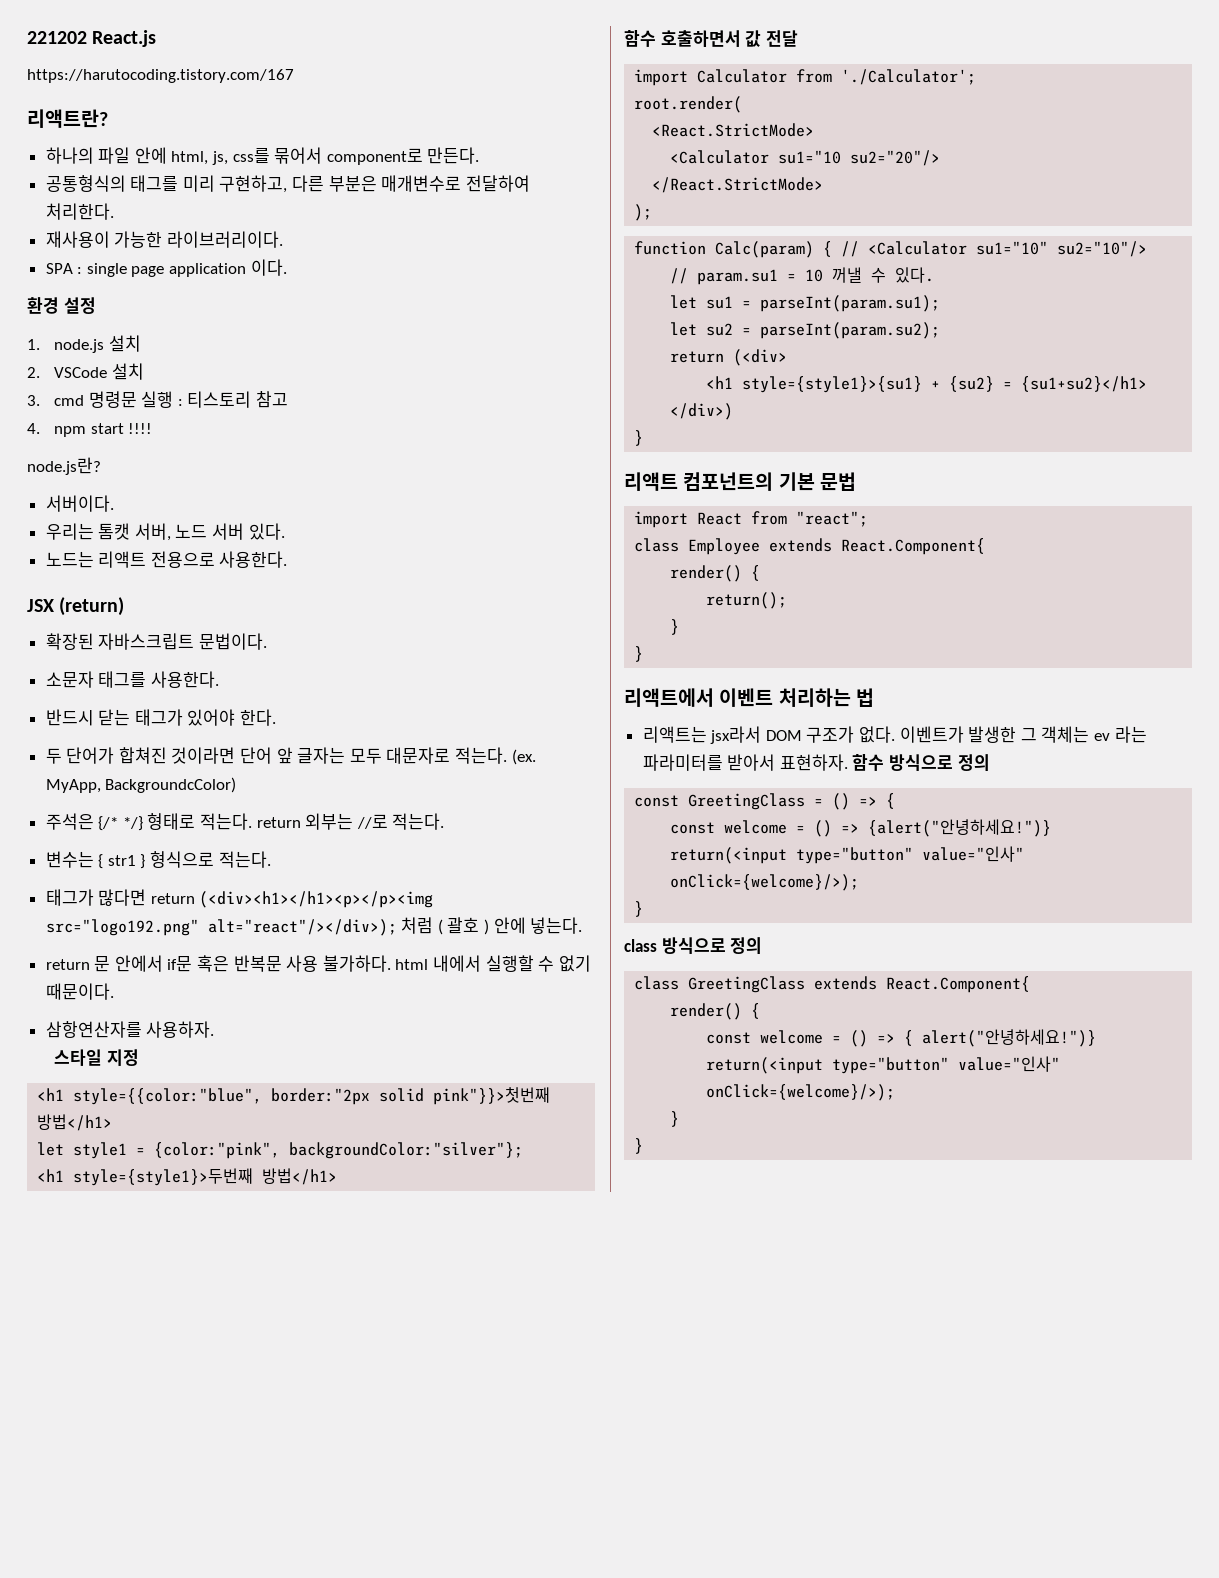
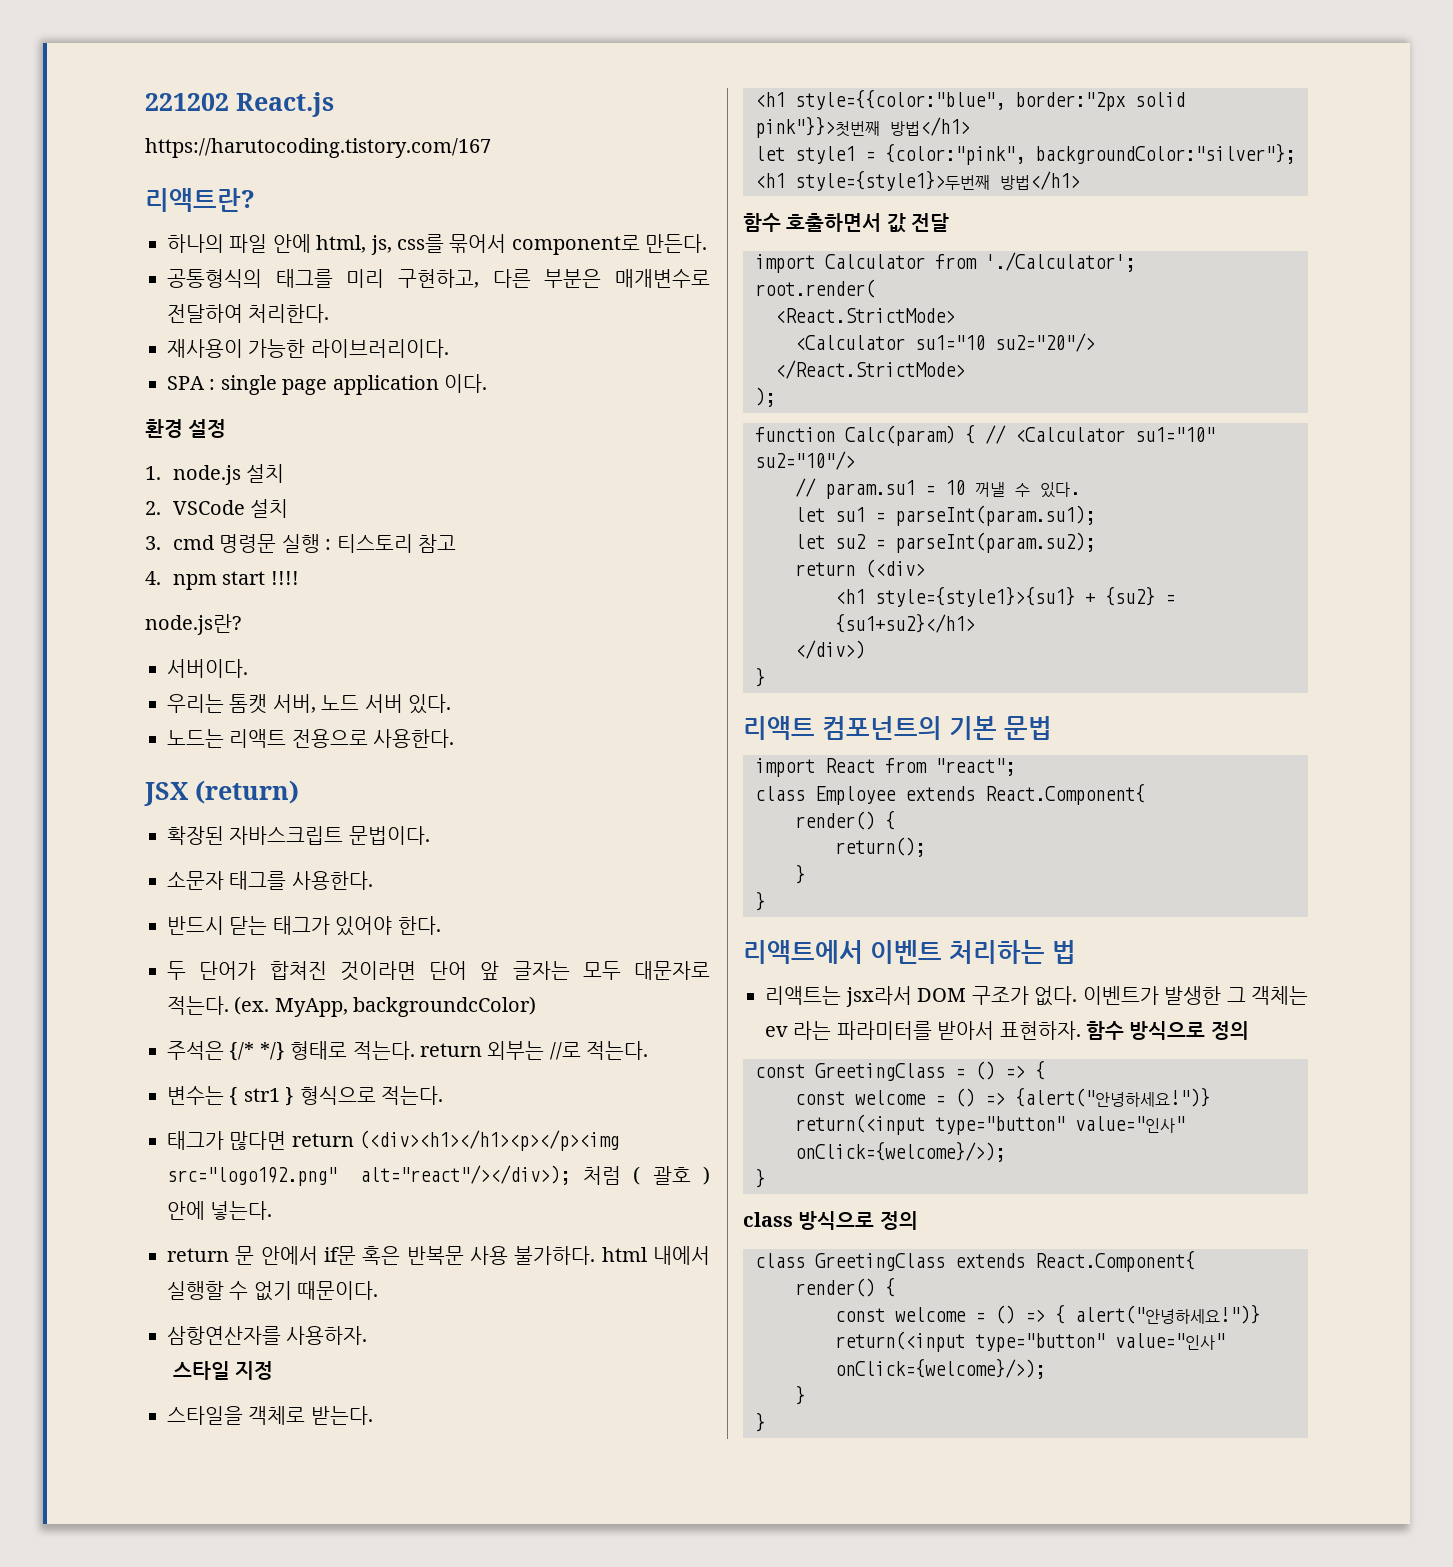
[105,777,237,793] BackgroundcColor) -> [353,996,537,1017] backgroundcColor)
(139, 1057) none -> [167,1406,373,1425] // 스타일을 객체로 받는다.

